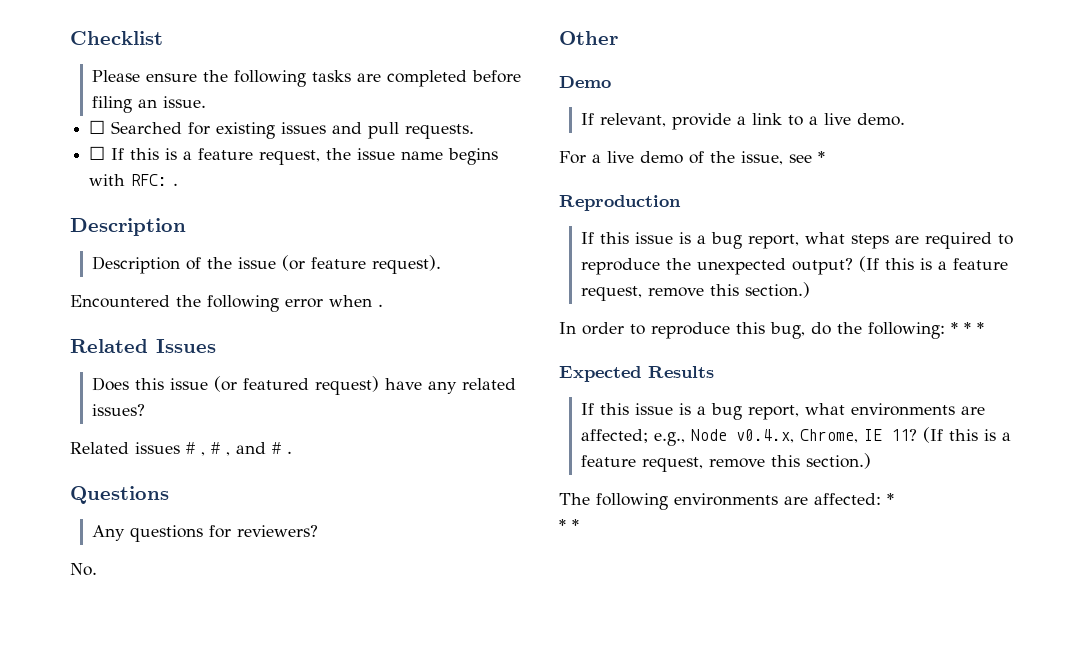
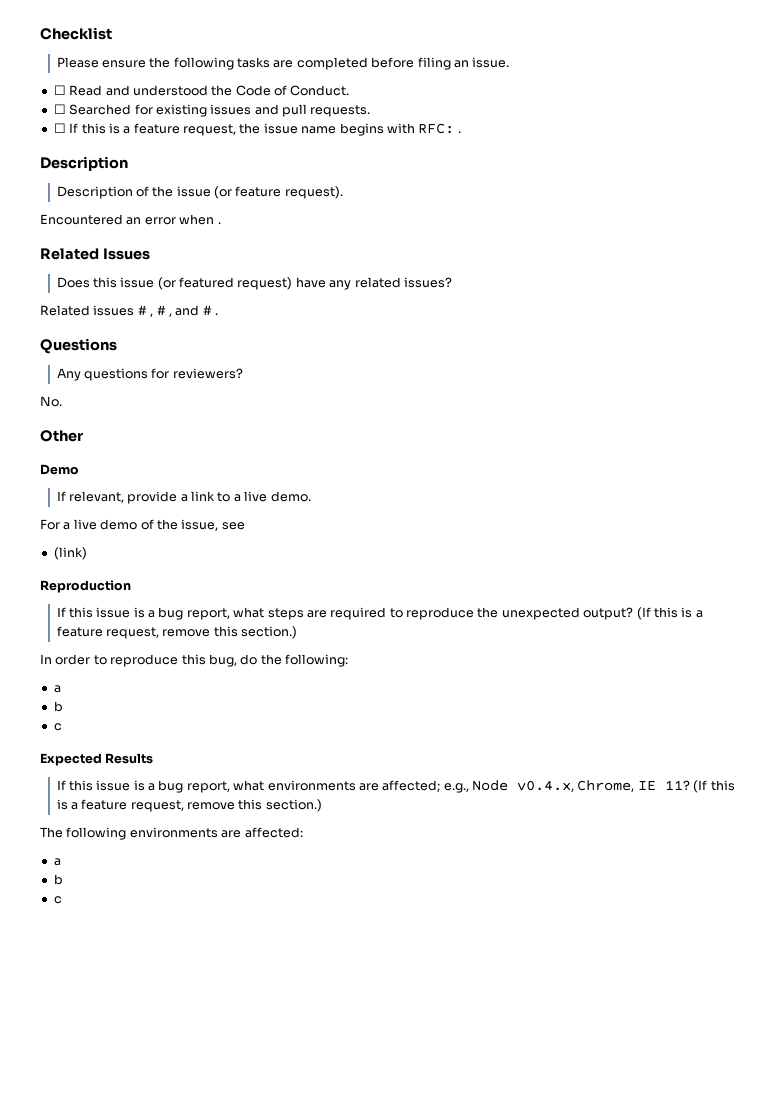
(207, 102) none -> [53,85,350,96] // ☐ Read and understood the Code of Conduct.
[176,295,279,312] the following -> [126,217,142,225] an
[818,151,825,163] * -> [53,547,87,560] // (link)
[951,322,984,334] * * * -> [53,685,61,693] [53,701,63,712] [53,723,62,731] // a // b // c
[887,493,894,505] [559,519,579,531] * // * * -> [53,858,61,866] [53,874,63,885] [53,896,62,904] // a // b // c

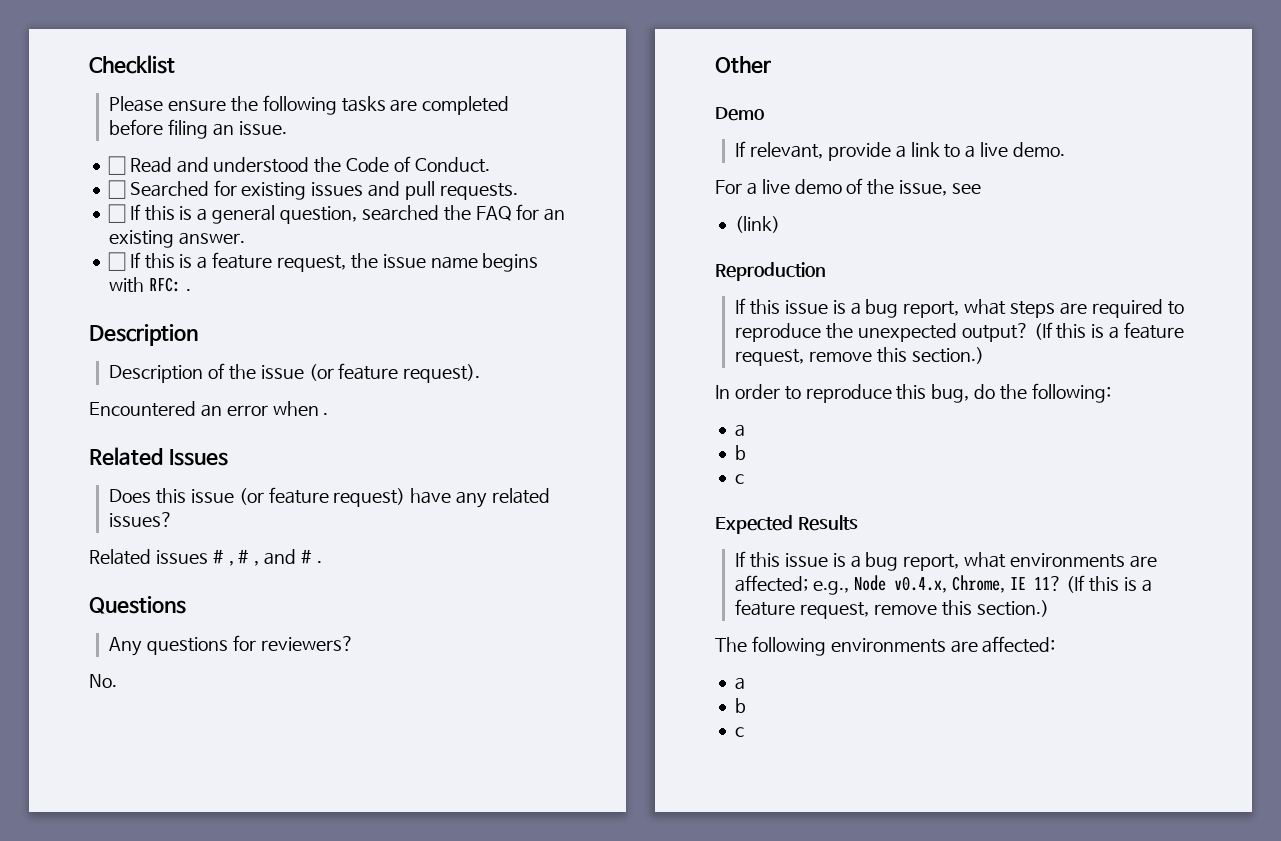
(371, 111) none -> [107,204,566,224] [108,230,245,248] // ☐ If this is a general question, searched the FAQ for an existing answer.
[179,277,235,288] featured -> [268,487,329,504] feature

